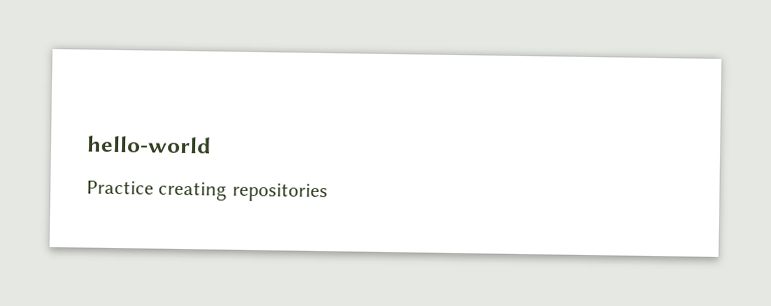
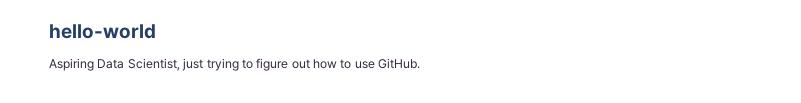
[86,180,328,203] Practice creating repositories -> [49,58,421,71] Aspiring Data Scientist, just trying to figure out how to use GitHub.

